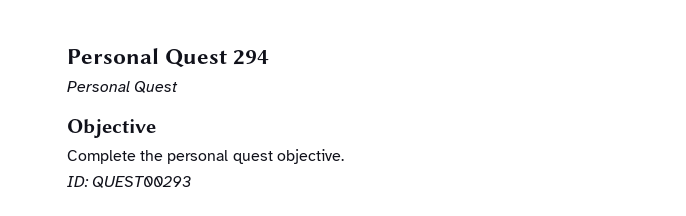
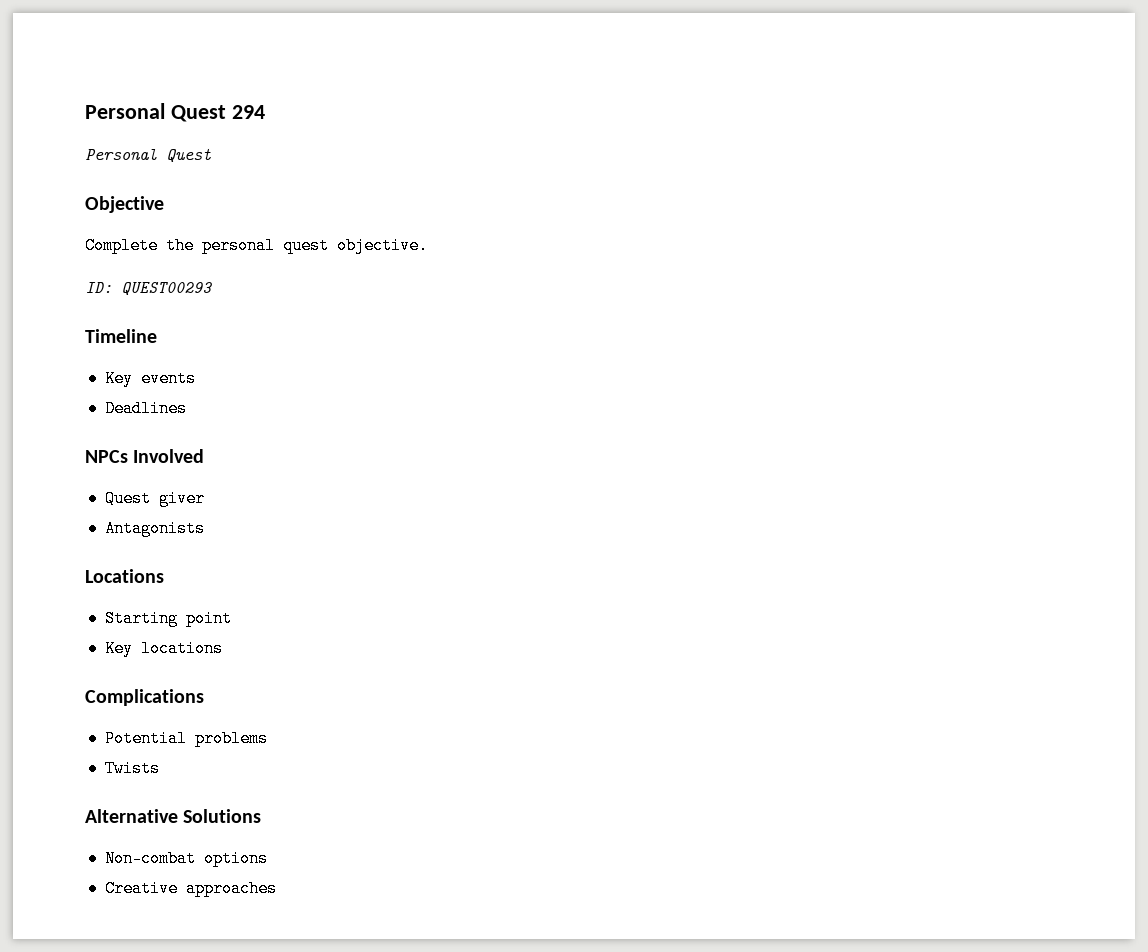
(192, 182) none -> [85,329,157,343] [104,370,196,387] [104,400,187,417] [85,449,205,463] [104,490,205,507] [104,520,205,537] [85,569,164,583] [104,610,232,627] [104,640,223,657] [85,689,204,706] [104,730,268,747] [104,760,160,777] [85,809,262,823] [104,850,268,867] [104,880,277,897] // Timeline // Key events // Deadlines // NPCs Involved // Quest giver // Antagonists // Locations // Starting point // Key locations // Complications // Potential problems // Twists // Alternative Solutions // Non-combat options // Creative approaches

